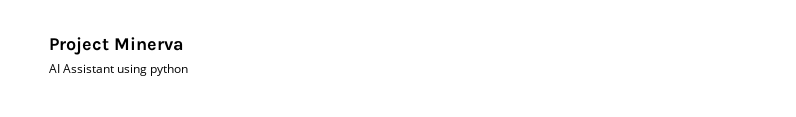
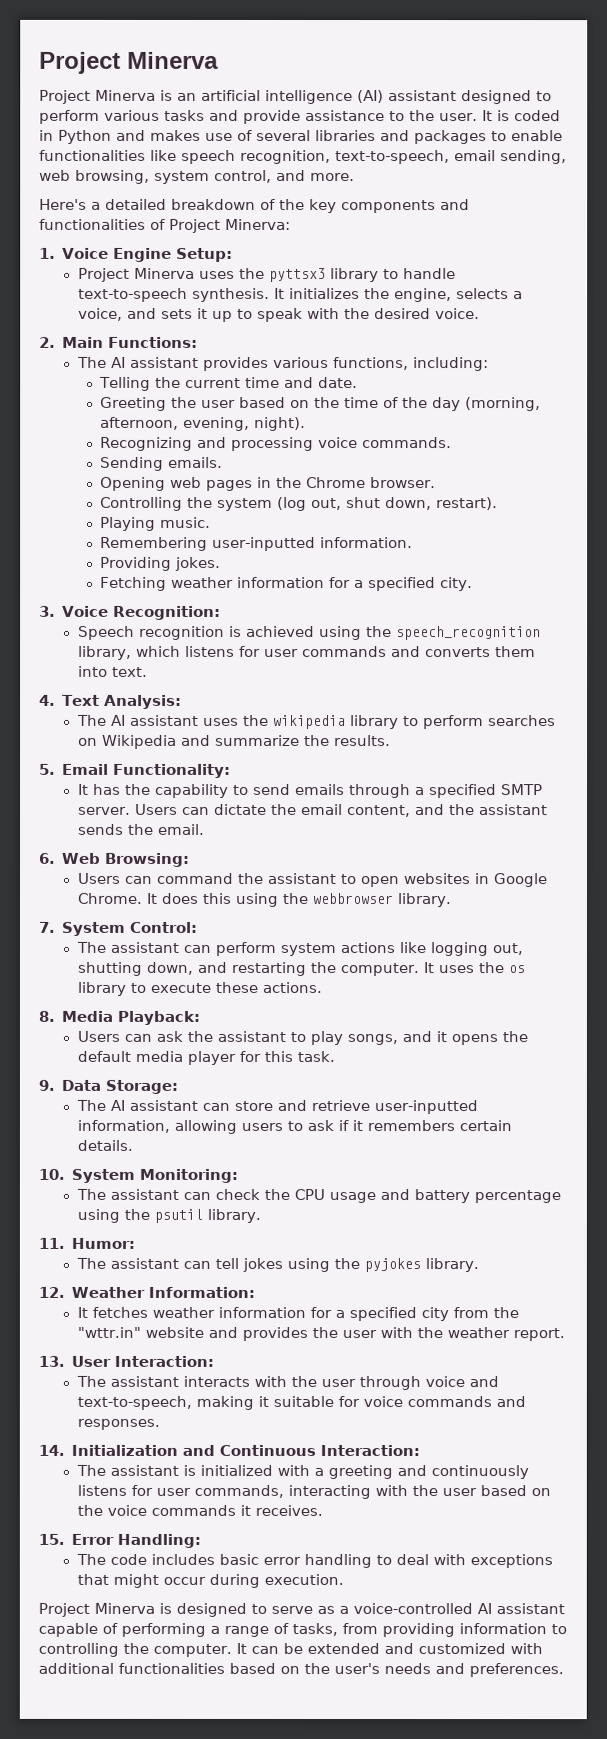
[49,64,189,76] AI Assistant using python -> [39,89,552,105] [39,109,561,124] [39,129,563,145] [39,149,567,165] [39,169,355,184] [39,198,470,214] [39,218,291,233] [39,247,234,262] [77,267,456,283] [77,287,523,303] [77,307,480,322] [39,336,199,348] [76,356,489,372] [99,376,359,391] [100,396,542,412] [100,416,307,432] [100,436,453,452] [100,456,224,471] [100,476,437,491] [100,496,499,512] [100,516,212,531] [100,536,414,552] [100,556,222,571] [100,576,474,592] [39,605,222,620] [77,625,541,641] [77,645,536,660] [77,665,148,677] [39,694,183,709] [76,714,556,730] [77,734,391,749] [39,763,232,778] [77,783,543,799] [77,803,548,818] [77,823,205,835] [39,852,191,867] [76,872,547,888] [76,892,451,908] [38,921,198,936] [75,941,523,957] [76,961,525,977] [76,981,322,996] [38,1010,201,1025] [76,1030,528,1046] [76,1050,335,1065] [38,1079,179,1094] [75,1099,478,1115] [76,1119,512,1134] [76,1139,133,1151] [38,1168,239,1183] [75,1188,561,1204] [76,1208,261,1223] [38,1237,136,1249] [75,1257,479,1273] [38,1286,256,1298] [76,1306,519,1322] [76,1326,565,1342] [38,1355,215,1367] [75,1375,499,1391] [76,1395,526,1410] [76,1418,160,1430] [38,1444,421,1457] [75,1464,529,1480] [76,1484,551,1500] [76,1504,323,1517] [38,1533,202,1548] [75,1553,553,1569] [76,1573,344,1588] [38,1602,565,1617] [38,1622,567,1638] [38,1642,543,1657] [38,1662,564,1678] Project Minerva is an artificial intelligence (AI) assistant designed to perform various tasks and provide assistance to the user. It is coded in Python and makes use of several libraries and packages to enable functionalities like speech recognition, text-to-speech, email sending, web browsing, system control, and more. // Here's a detailed breakdown of the key components and functionalities of Project Minerva: // 1. Voice Engine Setup: // Project Minerva uses the pyttsx3 library to handle text-to-speech synthesis. It initializes the engine, selects a voice, and sets it up to speak with the desired voice. // 2. Main Functions: // The AI assistant provides various functions, including: // Telling the current time and date. // Greeting the user based on the time of the day (morning, afternoon, evening, night). // Recognizing and processing voice commands. // Sending emails. // Opening web pages in the Chrome browser. // Controlling the system (log out, shut down, restart). // Playing music. // Remembering user-inputted information. // Providing jokes. // Fetching weather information for a specified city. // 3. Voice Recognition: // Speech recognition is achieved using the speech_recognition library, which listens for user commands and converts them into text. // 4. Text Analysis: // The AI assistant uses the wikipedia library to perform searches on Wikipedia and summarize the results. // 5. Email Functionality: // It has the capability to send emails through a specified SMTP server. Users can dictate the email content, and the assistant sends the email. // 6. Web Browsing: // Users can command the assistant to open websites in Google Chrome. It does this using the webbrowser library. // 7. System Control: // The assistant can perform system actions like logging out, shutting down, and restarting the computer. It uses the os library to execute these actions. // 8. Media Playback: // Users can ask the assistant to play songs, and it opens the default media player for this task. // 9. Data Storage: // The AI assistant can store and retrieve user-inputted information, allowing users to ask if it remembers certain details. // 10. System Monitoring: // The assistant can check the CPU usage and battery percentage using the psutil library. // 11. Humor: // The assistant can tell jokes using the pyjokes library. // 12. Weather Information: // It fetches weather information for a specified city from the "wttr.in" website and provides the user with the weather report. // 13. User Interaction: // The assistant interacts with the user through voice and text-to-speech, making it suitable for voice commands and responses. // 14. Initialization and Continuous Interaction: // The assistant is initialized with a greeting and continuously listens for user commands, interacting with the user based on the voice commands it receives. // 15. Error Handling: // The code includes basic error handling to deal with exceptions that might occur during execution. // Project Minerva is designed to serve as a voice-controlled AI assistant capable of performing a range of tasks, from providing information to controlling the computer. It can be extended and customized with additional functionalities based on the user's needs and preferences.

